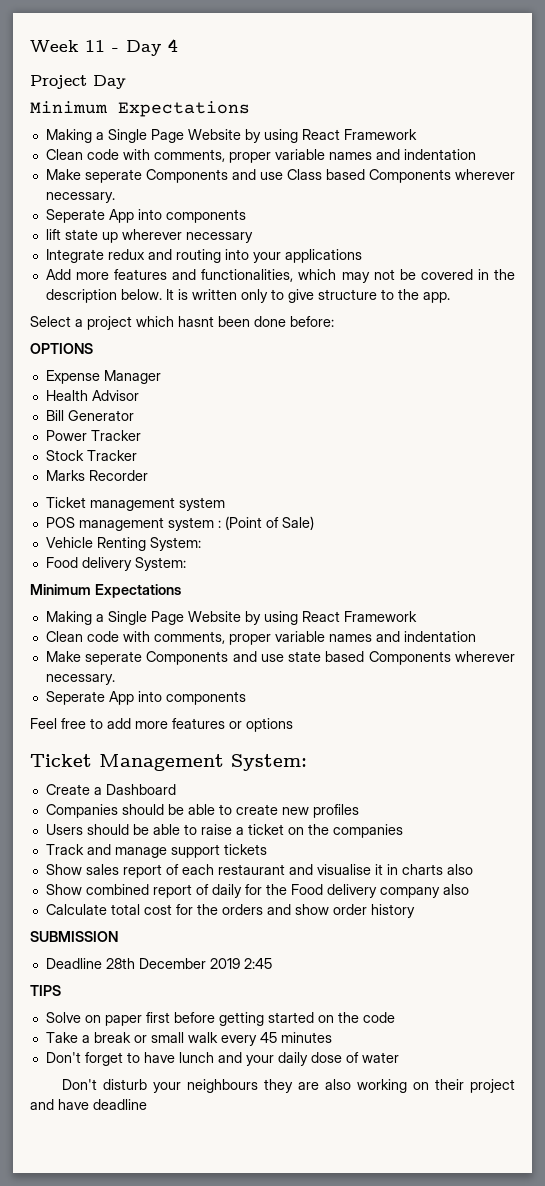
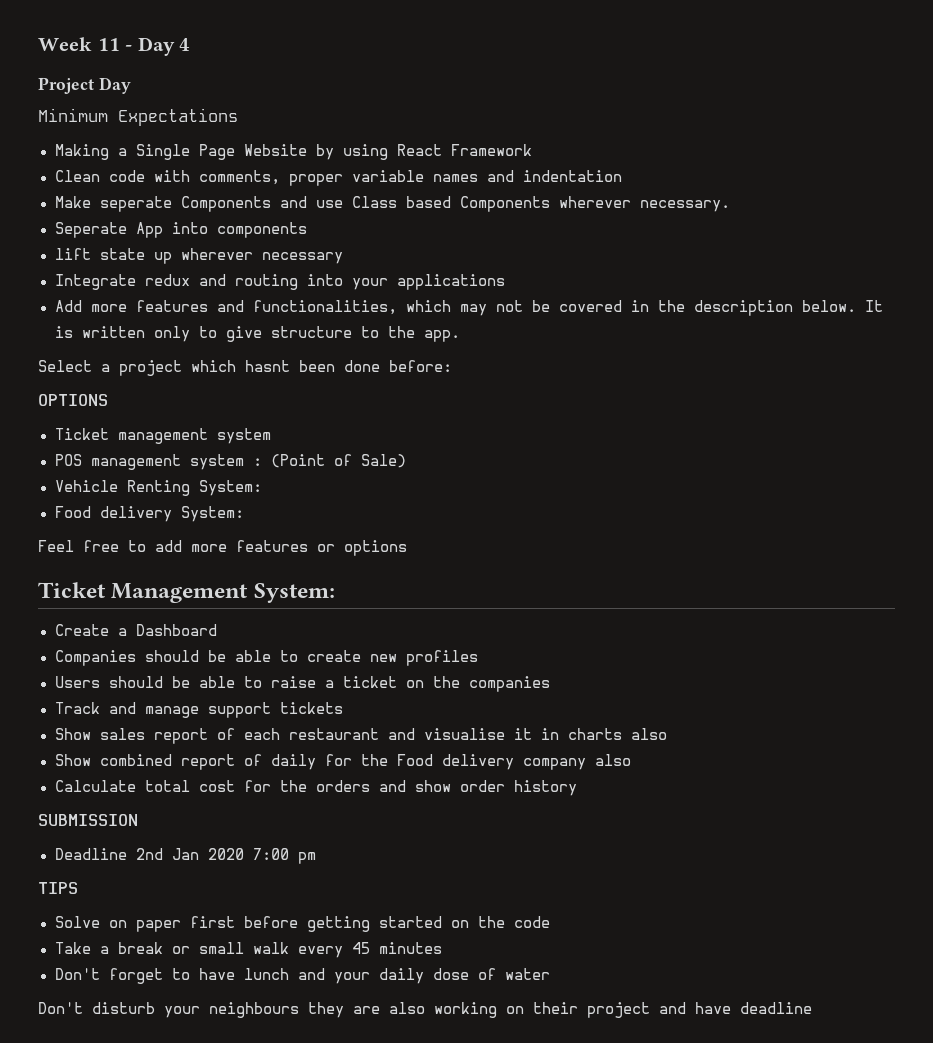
[45,370,161,384] [45,390,139,401] [45,410,134,421] [45,430,141,441] [45,450,137,461] [45,470,148,481] // Expense Manager // Health Advisor // Bill Generator // Power Tracker // Stock Tracker // Marks Recorder -> (108, 400) none
[30,584,181,598] [45,611,417,625] [45,631,476,645] [45,651,515,665] [45,674,115,685] [45,691,246,705] // Minimum Expectations // Making a Single Page Website by using React Framework // Clean code with comments, proper variable names and indentation // Make seperate Components and use state based Components wherever necessary. // Seperate App into components -> (244, 514) none
[105,958,272,969] 28th December 2019 2:45 -> [135,848,316,864] 2nd Jan 2020 7:00 pm

